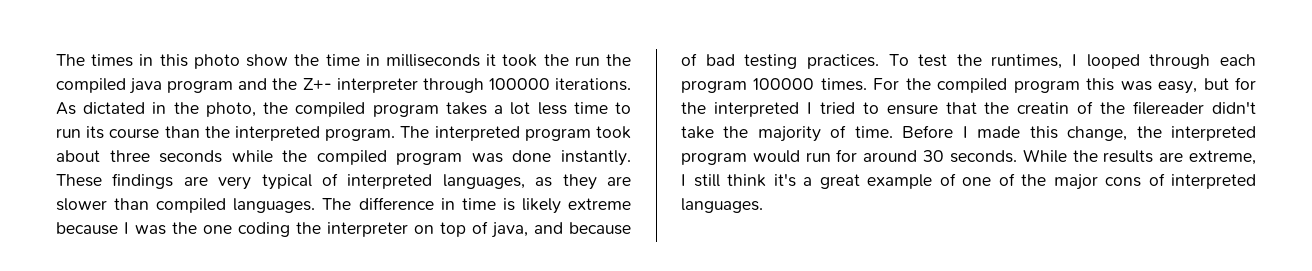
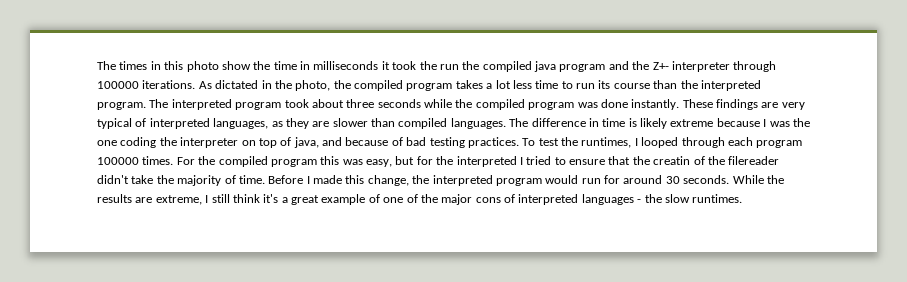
[681,198,763,213] languages. -> [581,194,743,205] languages - the slow runtimes.

